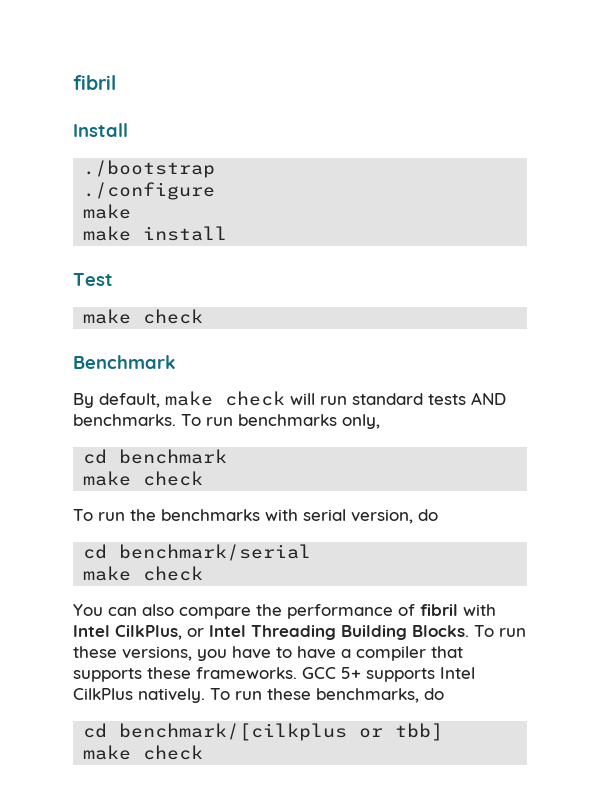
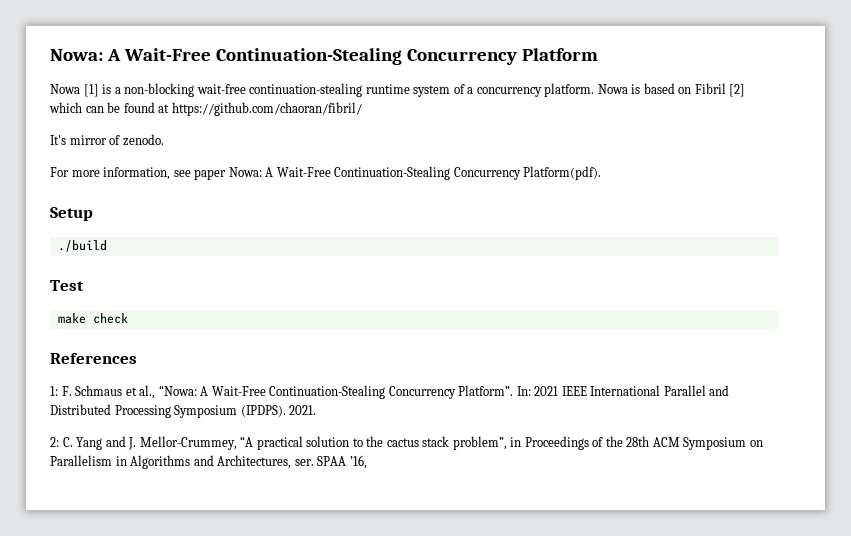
[73,75,116,90] [73,123,128,137] [83,160,216,178] [83,182,216,200] [83,204,132,219] [83,226,228,241] [73,273,113,286] [83,309,204,324] [73,355,176,369] [73,391,506,408] [73,414,380,429] [83,449,228,464] [83,471,204,486] [73,509,438,524] [83,544,312,561] [83,566,204,581] [73,604,496,619] [73,625,526,640] [73,646,463,661] [73,667,475,682] [73,688,444,703] [83,723,444,741] [83,745,204,760] fibril // Install // ./bootstrap // ./configure // make // make install // Test // make check // Benchmark // By default, make check will run standard tests AND benchmarks. To run benchmarks only, // cd benchmark // make check // To run the benchmarks with serial version, do // cd benchmark/serial // make check // You can also compare the performance of fibril with Intel CilkPlus, or Intel Threading Building Blocks. To run these versions, you have to have a compiler that supports these frameworks. GCC 5+ supports Intel CilkPlus natively. To run these benchmarks, do // cd benchmark/[cilkplus or tbb] // make check -> [50,48,598,65] [50,83,746,97] [49,102,362,116] [50,134,164,146] [50,166,602,180] [50,207,93,221] [57,240,107,252] [50,280,84,291] [57,313,128,324] [50,353,137,364] [50,385,730,399] [50,404,317,418] [50,436,763,450] [50,455,367,469] Nowa: A Wait-Free Continuation-Stealing Concurrency Platform // Nowa [1] is a non-blocking wait-free continuation-stealing runtime system of a concurrency platform. Nowa is based on Fibril [2] which can be found at https://github.com/chaoran/fibril/ // It's mirror of zenodo. // For more information, see paper Nowa: A Wait-Free Continuation-Stealing Concurrency Platform(pdf). // Setup // ./build // Test // make check // References // 1: F. Schmaus et al., “Nowa: A Wait-Free Continuation-Stealing Concurrency Platform”. In: 2021 IEEE International Parallel and Distributed Processing Symposium (IPDPS). 2021. // 2: C. Yang and J. Mellor-Crummey, “A practical solution to the cactus stack problem”, in Proceedings of the 28th ACM Symposium on Parallelism in Algorithms and Architectures, ser. SPAA ’16,

